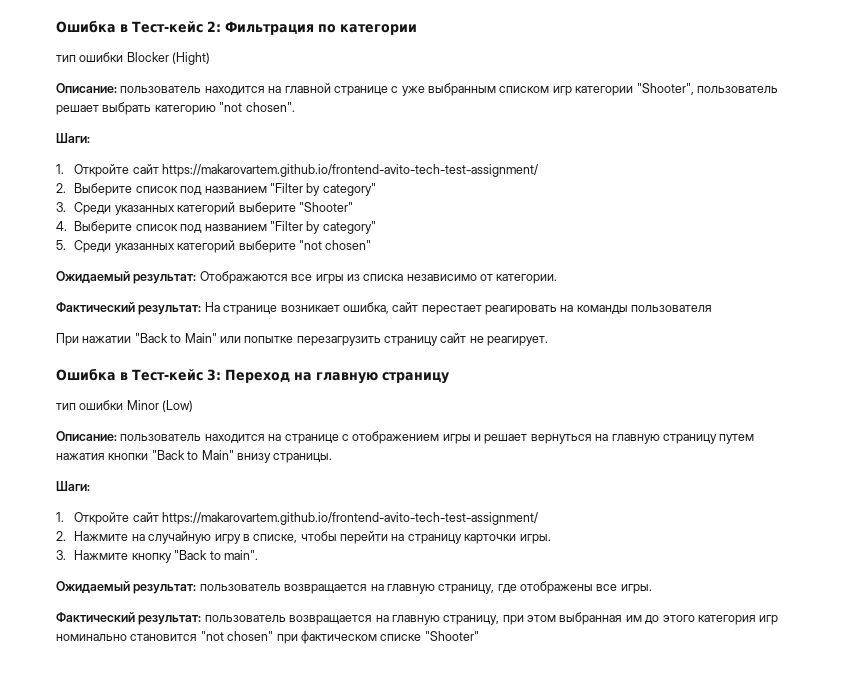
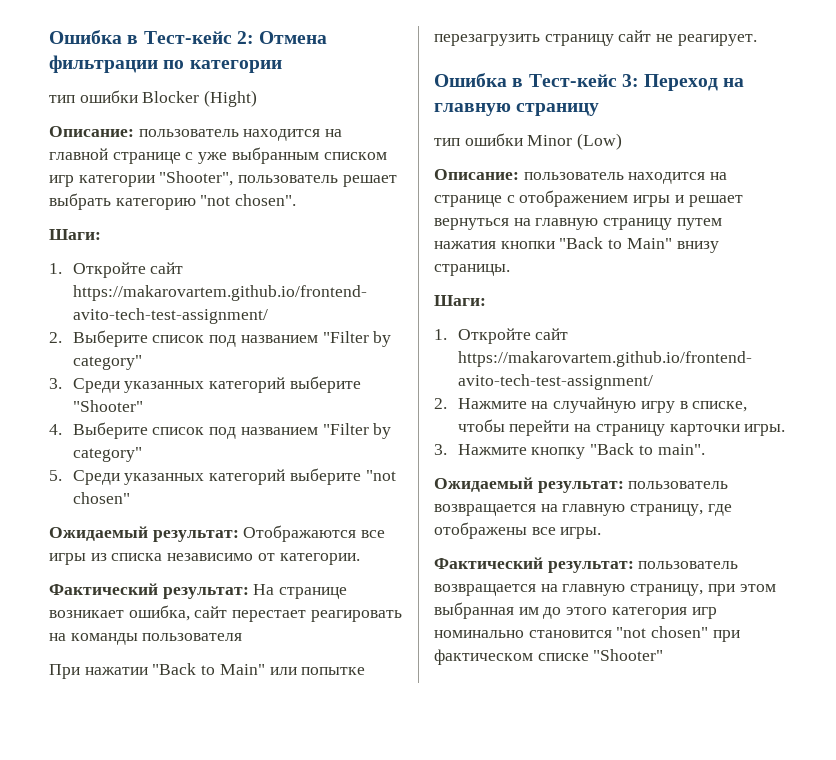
[225,21,314,35] Фильтрация -> [259,31,328,44] [49,55,158,73] Отмена фильтрации

